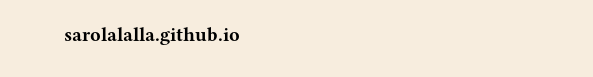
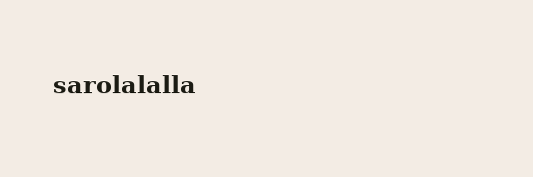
[64,27,240,45] sarolalalla.github.io -> [52,75,197,94] sarolalalla

